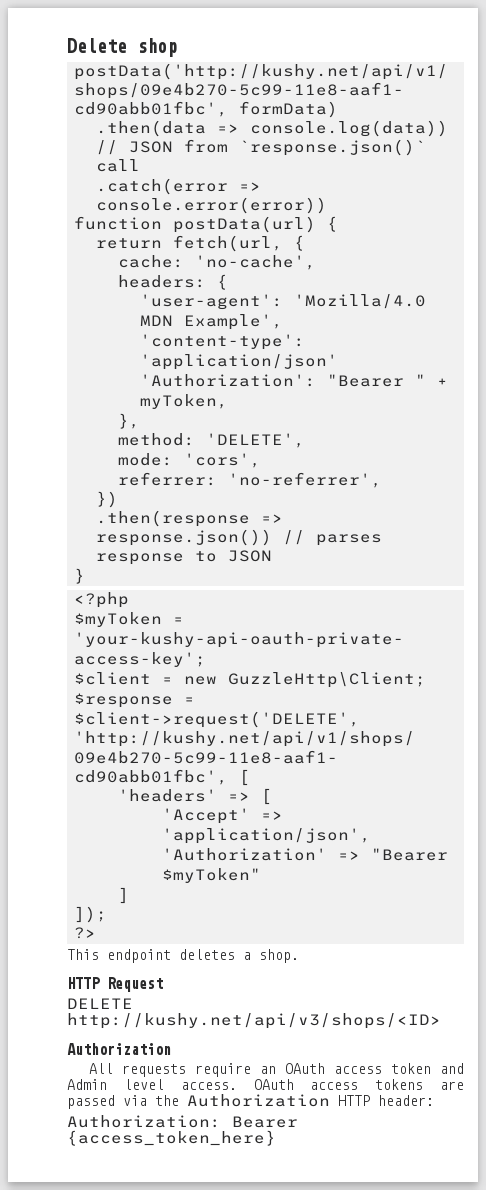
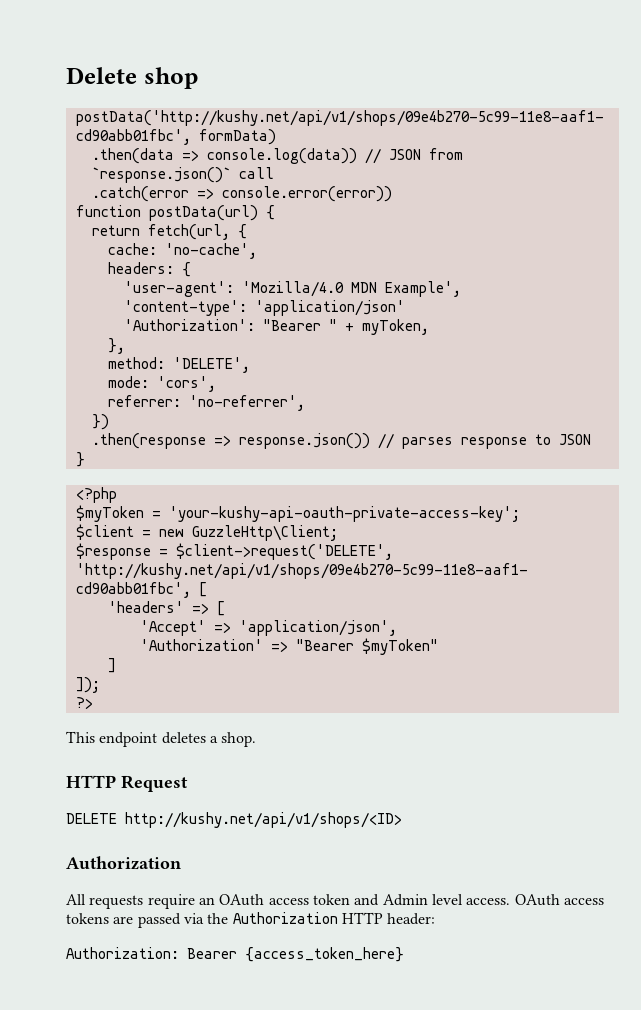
[67,1013,441,1029] http://kushy.net/api/v3/shops/<ID> -> [125,812,402,828] http://kushy.net/api/v1/shops/<ID>

